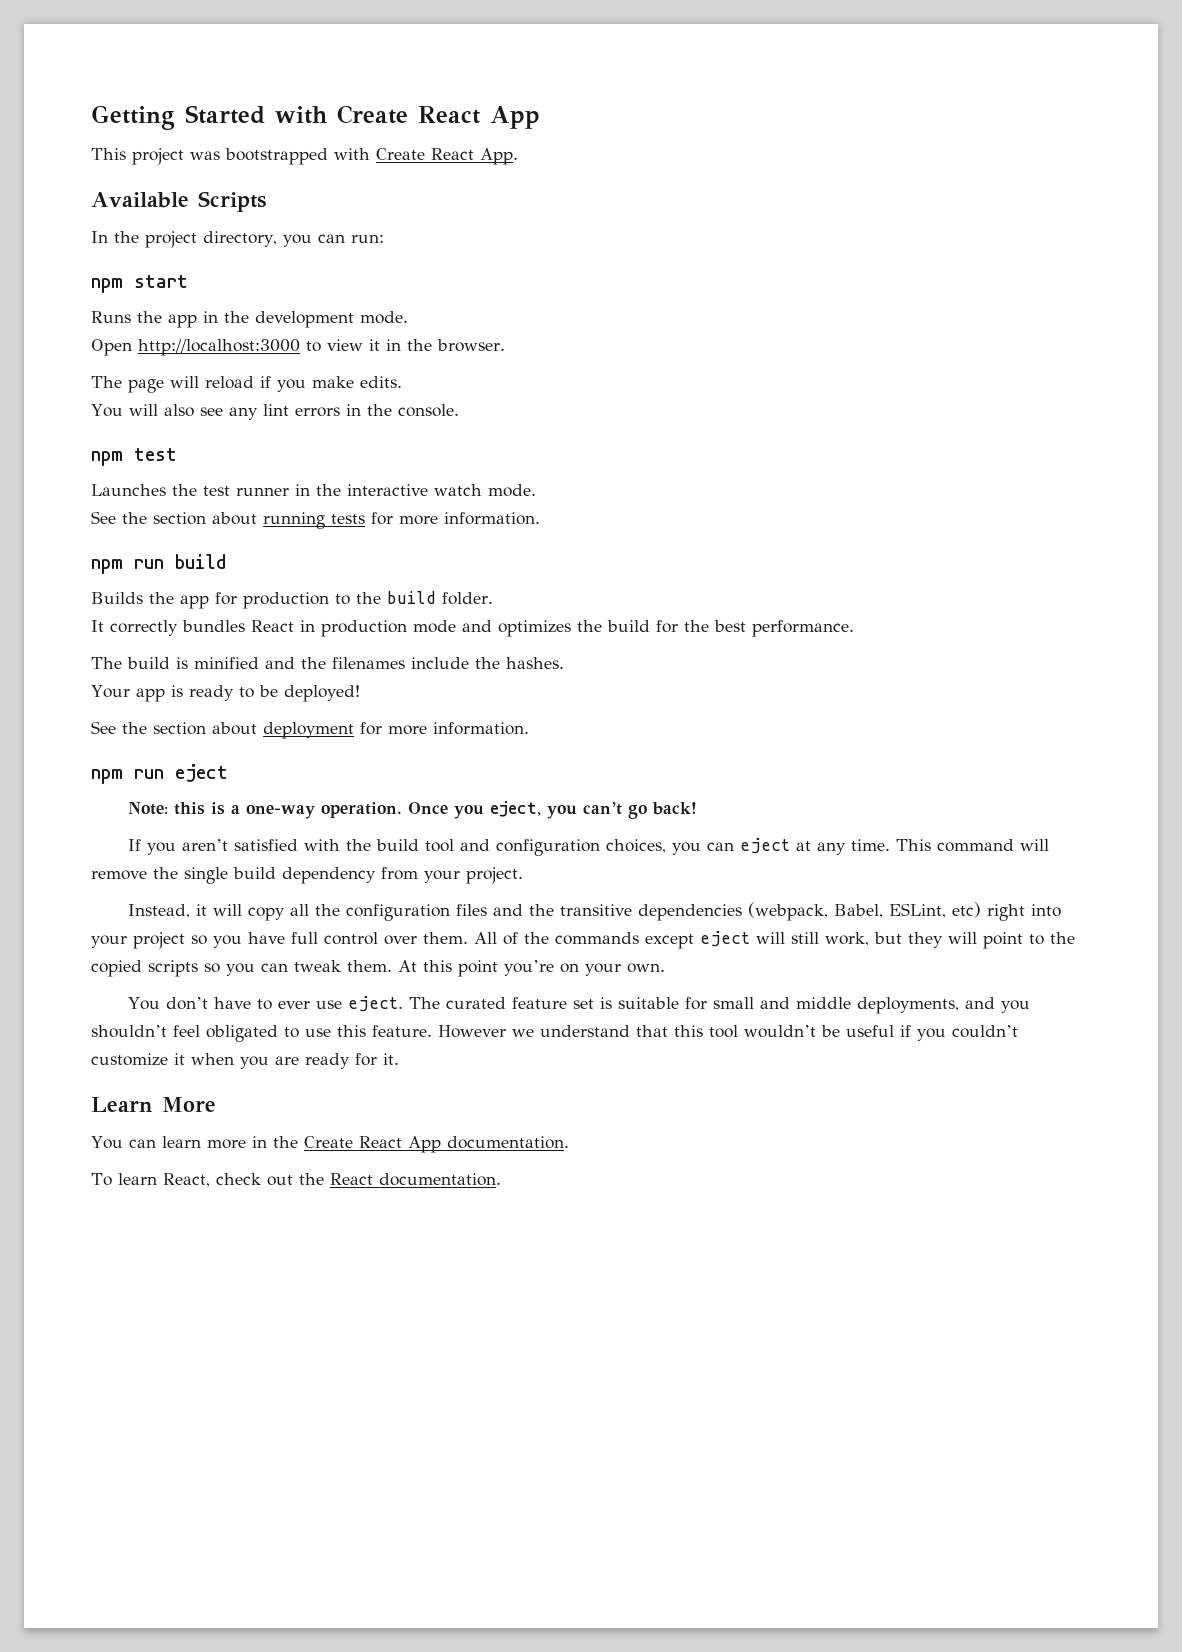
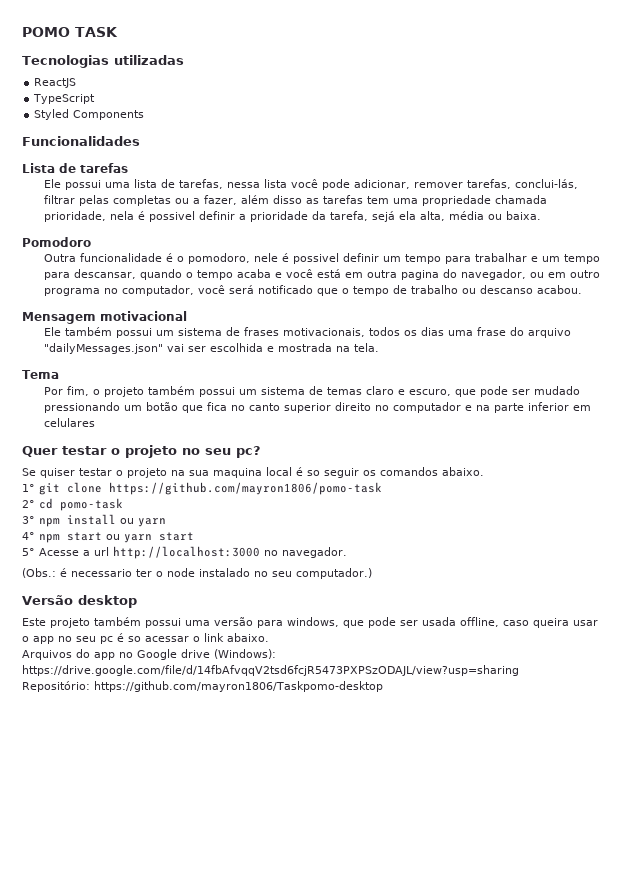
[91,105,540,130] [91,148,518,165] [91,191,266,212] [91,231,384,248] [91,275,188,293] [91,311,408,328] [91,339,505,356] [91,376,402,393] [91,404,459,420] [91,448,177,466] [91,484,536,497] [91,511,540,529] [91,554,226,574] [91,591,493,609] [91,620,854,637] [91,657,564,669] [91,685,360,702] [91,721,529,739] [91,764,228,784] [127,801,697,819] [127,838,1049,856] [91,867,523,884] [127,902,1061,921] [91,931,1075,949] [91,960,665,977] [127,996,1030,1014] [91,1025,1018,1042] [91,1053,399,1069] [91,1097,216,1112] [91,1136,569,1153] [91,1173,501,1187] Getting Started with Create React App // This project was bootstrapped with Create React App. // Available Scripts // In the project directory, you can run: // npm start // Runs the app in the development mode. // Open http://localhost:3000 to view it in the browser. // The page will reload if you make edits. // You will also see any lint errors in the console. // npm test // Launches the test runner in the interactive watch mode. // See the section about running tests for more information. // npm run build // Builds the app for production to the build folder. // It correctly bundles React in production mode and optimizes the build for the best performance. // The build is minified and the filenames include the hashes. // Your app is ready to be deployed! // See the section about deployment for more information. // npm run eject // Note: this is a one-way operation. Once you eject, you can’t go back! // If you aren’t satisfied with the build tool and configuration choices, you can eject at any time. This command will remove the single build dependency from your project. // Instead, it will copy all the configuration files and the transitive dependencies (webpack, Babel, ESLint, etc) right into your project so you have full control over them. All of the commands except eject will still work, but they will point to the copied scripts so you can tweak them. At this point you’re on your own. // You don’t have to ever use eject. The curated feature set is suitable for small and middle deployments, and you shouldn’t feel obligated to use this feature. However we understand that this tool wouldn’t be useful if you couldn’t customize it when you are ready for it. // Learn More // You can learn more in the Create React App documentation. // To learn React, check out the React documentation. -> [22,27,118,37] [22,55,184,68] [34,78,77,88] [33,94,96,104] [34,109,145,120] [22,136,140,146] [22,163,128,173] [43,179,578,190] [43,195,547,206] [43,211,541,222] [22,237,91,247] [43,253,600,264] [43,269,600,280] [43,285,582,296] [22,311,187,324] [43,327,571,338] [43,343,379,354] [22,370,59,379] [43,386,580,397] [43,402,591,413] [43,418,95,427] [22,445,261,458] [22,467,484,478] [22,482,382,495] [22,498,123,511] [22,514,166,527] [22,532,194,543] [22,546,347,559] [22,568,372,579] [22,595,137,608] [22,617,598,628] [22,633,269,644] [22,649,276,660] [22,665,519,676] [22,681,383,692] POMO TASK // Tecnologias utilizadas // ReactJS // TypeScript // Styled Components // Funcionalidades // Lista de tarefas // Ele possui uma lista de tarefas, nessa lista você pode adicionar, remover tarefas, conclui-lás, filtrar pelas completas ou a fazer, além disso as tarefas tem uma propriedade chamada prioridade, nela é possivel definir a prioridade da tarefa, sejá ela alta, média ou baixa. // Pomodoro // Outra funcionalidade é o pomodoro, nele é possivel definir um tempo para trabalhar e um tempo para descansar, quando o tempo acaba e você está em outra pagina do navegador, ou em outro programa no computador, você será notificado que o tempo de trabalho ou descanso acabou. // Mensagem motivacional // Ele também possui um sistema de frases motivacionais, todos os dias uma frase do arquivo "dailyMessages.json" vai ser escolhida e mostrada na tela. // Tema // Por fim, o projeto também possui um sistema de temas claro e escuro, que pode ser mudado pressionando um botão que fica no canto superior direito no computador e na parte inferior em celulares // Quer testar o projeto no seu pc? // Se quiser testar o projeto na sua maquina local é so seguir os comandos abaixo. // 1° git clone https://github.com/mayron1806/pomo-task // 2° cd pomo-task // 3° npm install ou yarn // 4° npm start ou yarn start // 5° Acesse a url http://localhost:3000 no navegador. // (Obs.: é necessario ter o node instalado no seu computador.) // Versão desktop // Este projeto também possui uma versão para windows, que pode ser usada offline, caso queira usar o app no seu pc é so acessar o link abaixo. // Arquivos do app no Google drive (Windows): https://drive.google.com/file/d/14fbAfvqqV2tsd6fcjR5473PXPSzODAJL/view?usp=sharing // Repositório: https://github.com/mayron1806/Taskpomo-desktop

